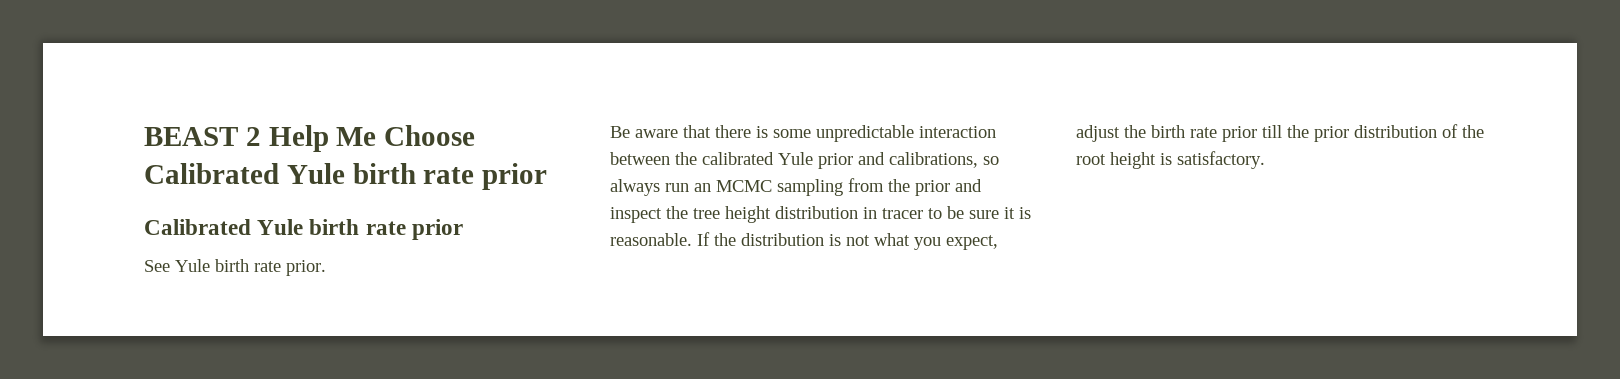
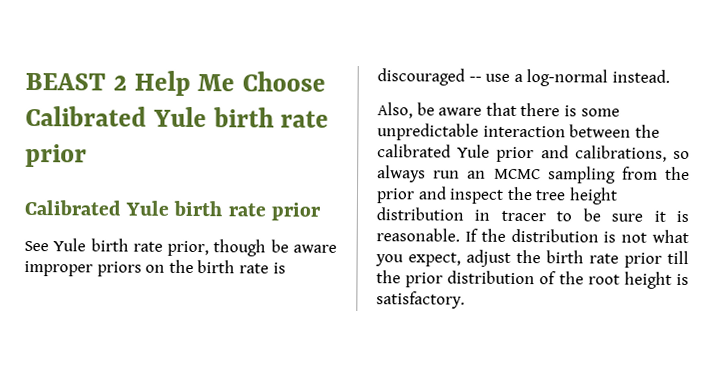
[286,260,326,276] [610,126,630,138] prior. // Be -> [167,239,337,257] [24,259,286,277] [377,68,670,87] [377,102,435,119] prior, though be aware improper priors on the birth rate is discouraged -- use a log-normal instead. // Also, be

